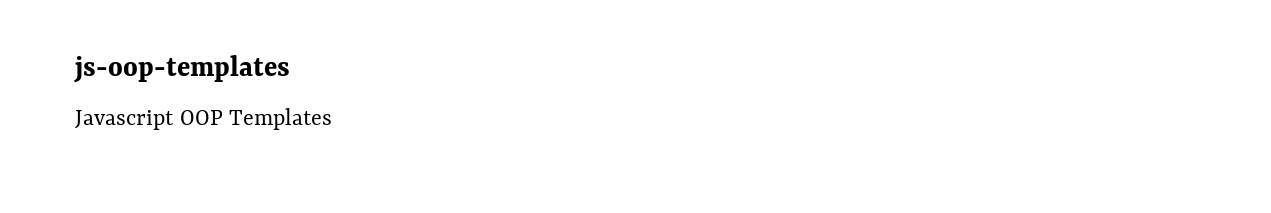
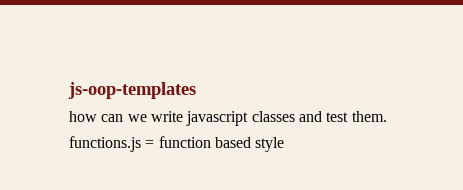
[75,108,333,130] Javascript OOP Templates -> [69,111,387,126] [69,136,285,152] how can we write javascript classes and test them. // functions.js = function based style

